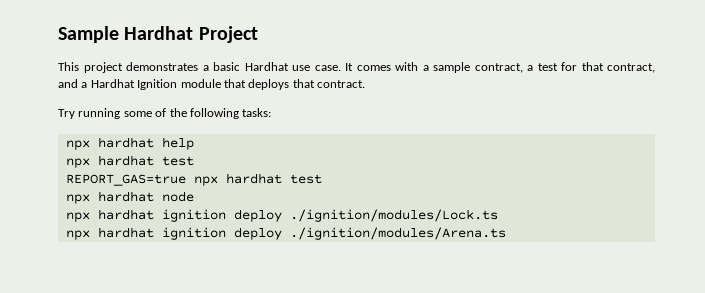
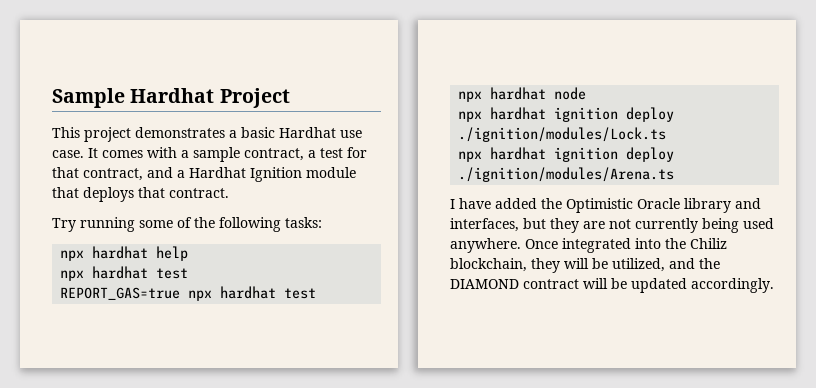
(506, 233) none -> [450,198,761,213] [450,218,774,233] [450,238,727,253] [450,258,720,273] [450,278,774,293] // I have added the Optimistic Oracle library and interfaces, but they are not currently being used anywhere. Once integrated into the Chiliz blockchain, they will be utilized, and the DIAMOND contract will be updated accordingly.

